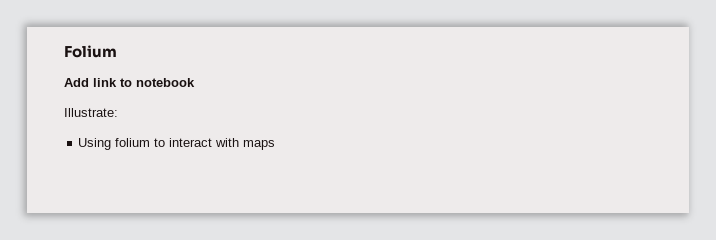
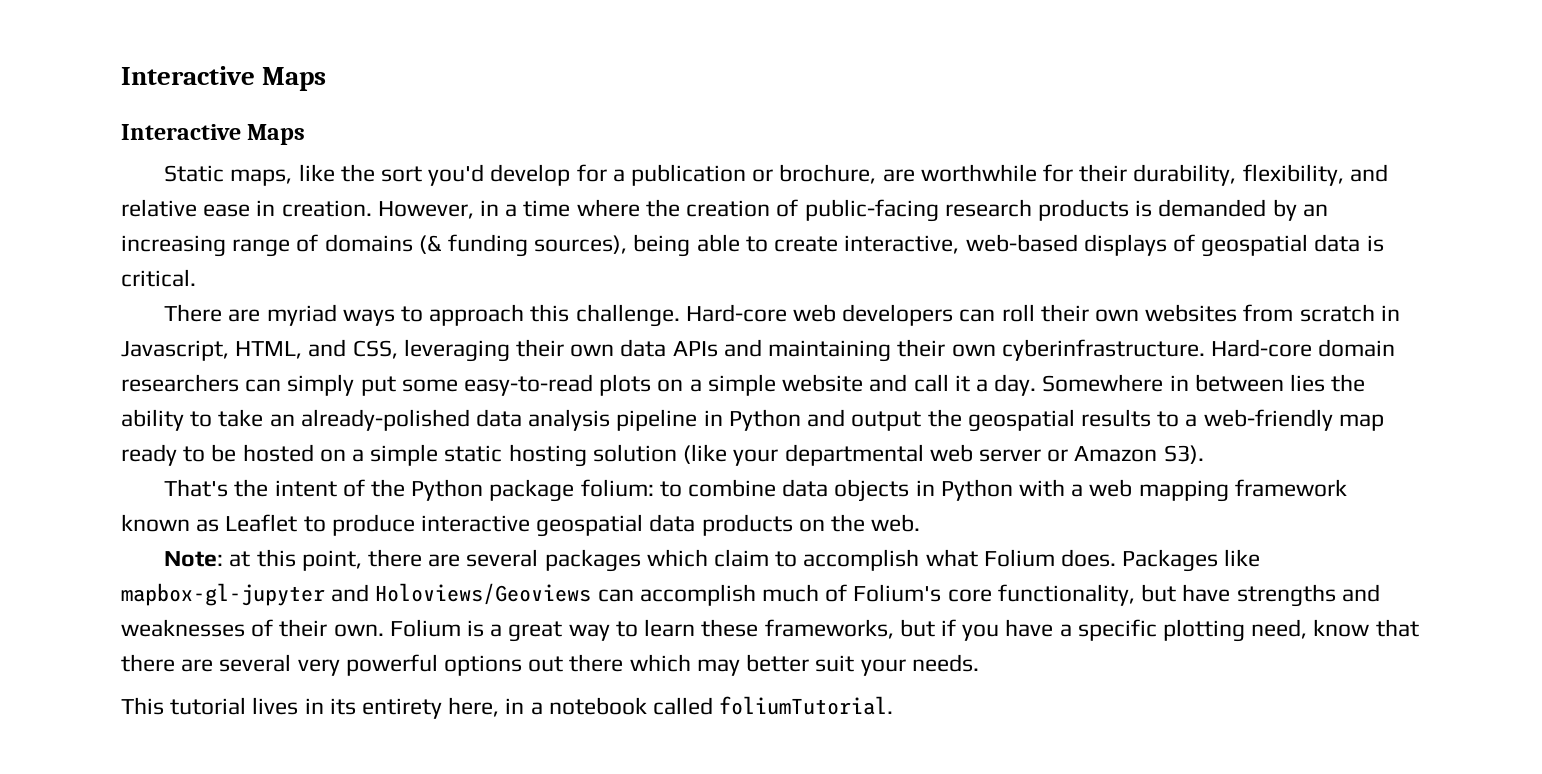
[64,45,117,58] [64,78,195,87] [64,108,118,117] [78,138,276,150] Folium // Add link to notebook // Illustrate: // Using folium to interact with maps -> [121,66,327,91] [121,124,306,145] [164,164,1388,186] [121,199,1328,222] [121,234,1384,257] [121,269,196,287] [164,304,1400,327] [121,339,1396,362] [121,374,1366,396] [121,409,1384,432] [121,444,1204,467] [164,479,1347,502] [121,514,921,537] [164,549,1261,572] [121,583,1380,607] [121,619,1419,642] [121,654,979,676] [121,696,894,719] Interactive Maps // Interactive Maps // Static maps, like the sort you'd develop for a publication or brochure, are worthwhile for their durability, flexibility, and relative ease in creation. However, in a time where the creation of public-facing research products is demanded by an increasing range of domains (& funding sources), being able to create interactive, web-based displays of geospatial data is critical. // There are myriad ways to approach this challenge. Hard-core web developers can roll their own websites from scratch in Javascript, HTML, and CSS, leveraging their own data APIs and maintaining their own cyberinfrastructure. Hard-core domain researchers can simply put some easy-to-read plots on a simple website and call it a day. Somewhere in between lies the ability to take an already-polished data analysis pipeline in Python and output the geospatial results to a web-friendly map ready to be hosted on a simple static hosting solution (like your departmental web server or Amazon S3). // That's the intent of the Python package folium: to combine data objects in Python with a web mapping framework known as Leaflet to produce interactive geospatial data products on the web. // Note: at this point, there are several packages which claim to accomplish what Folium does. Packages like mapbox-gl-jupyter and Holoviews/Geoviews can accomplish much of Folium's core functionality, but have strengths and weaknesses of their own. Folium is a great way to learn these frameworks, but if you have a specific plotting need, know that there are several very powerful options out there which may better suit your needs. // This tutorial lives in its entirety here, in a notebook called foliumTutorial.

